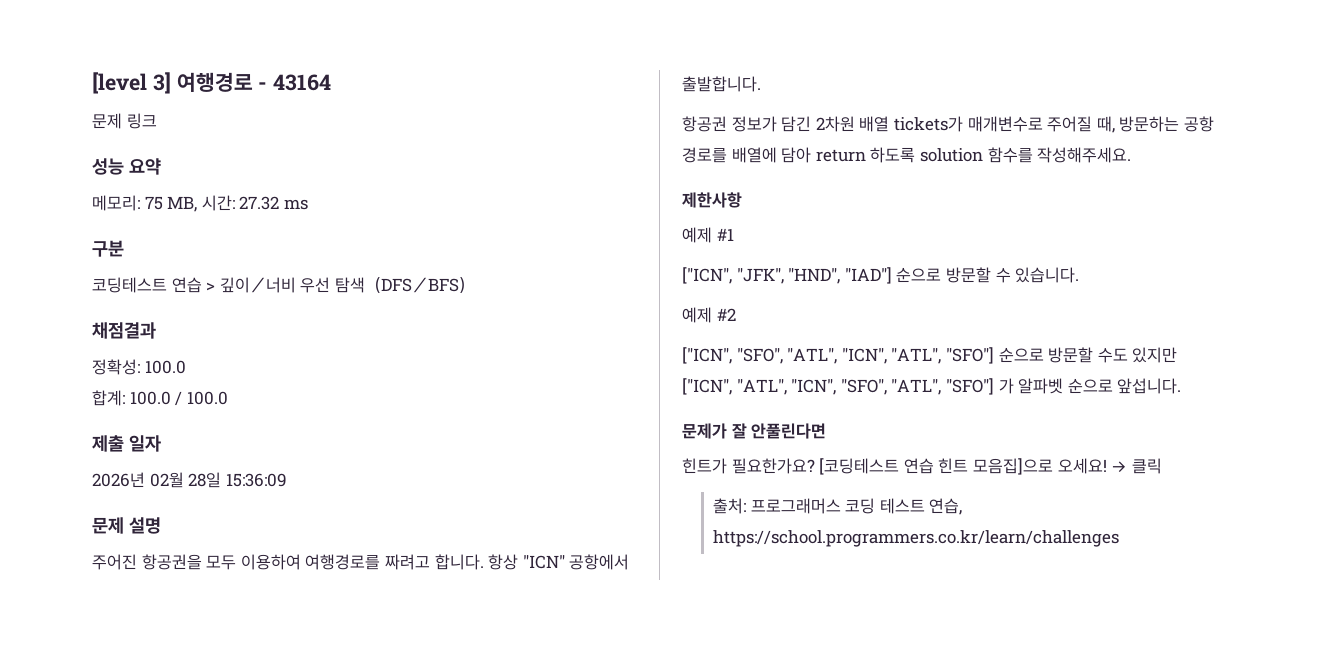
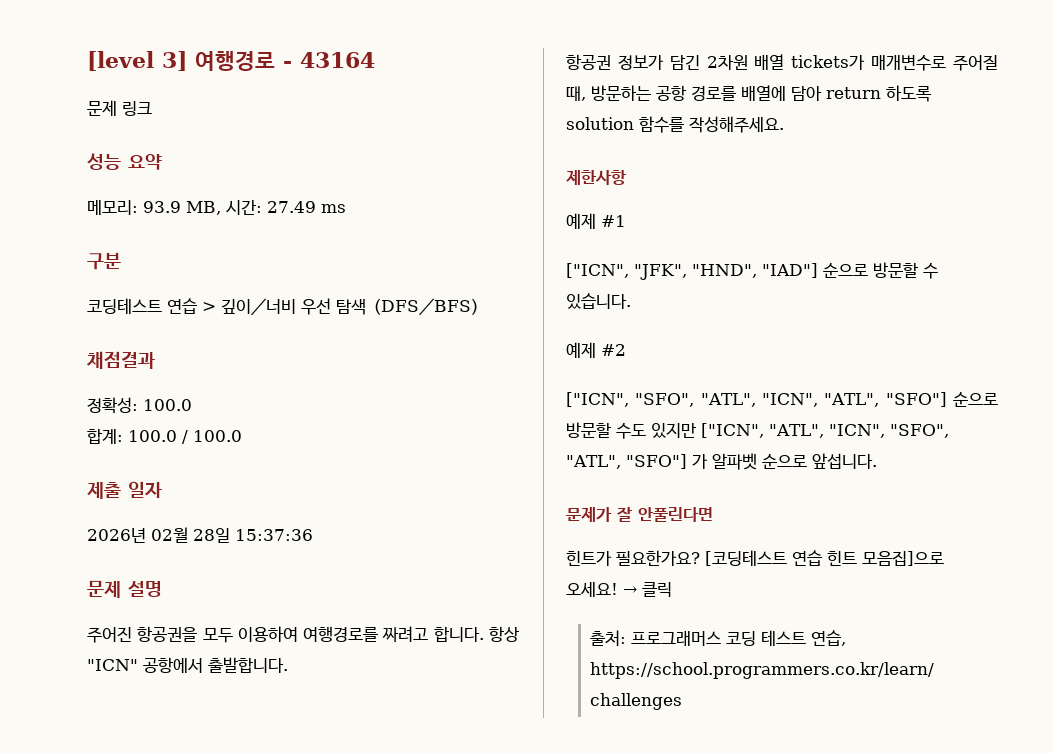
[144,196,163,210] 75 -> [143,201,181,213] 93.9
[239,196,280,210] 27.32 -> [267,201,316,213] 27.49
[225,473,287,487] 15:36:09 -> [235,529,313,541] 15:37:36

